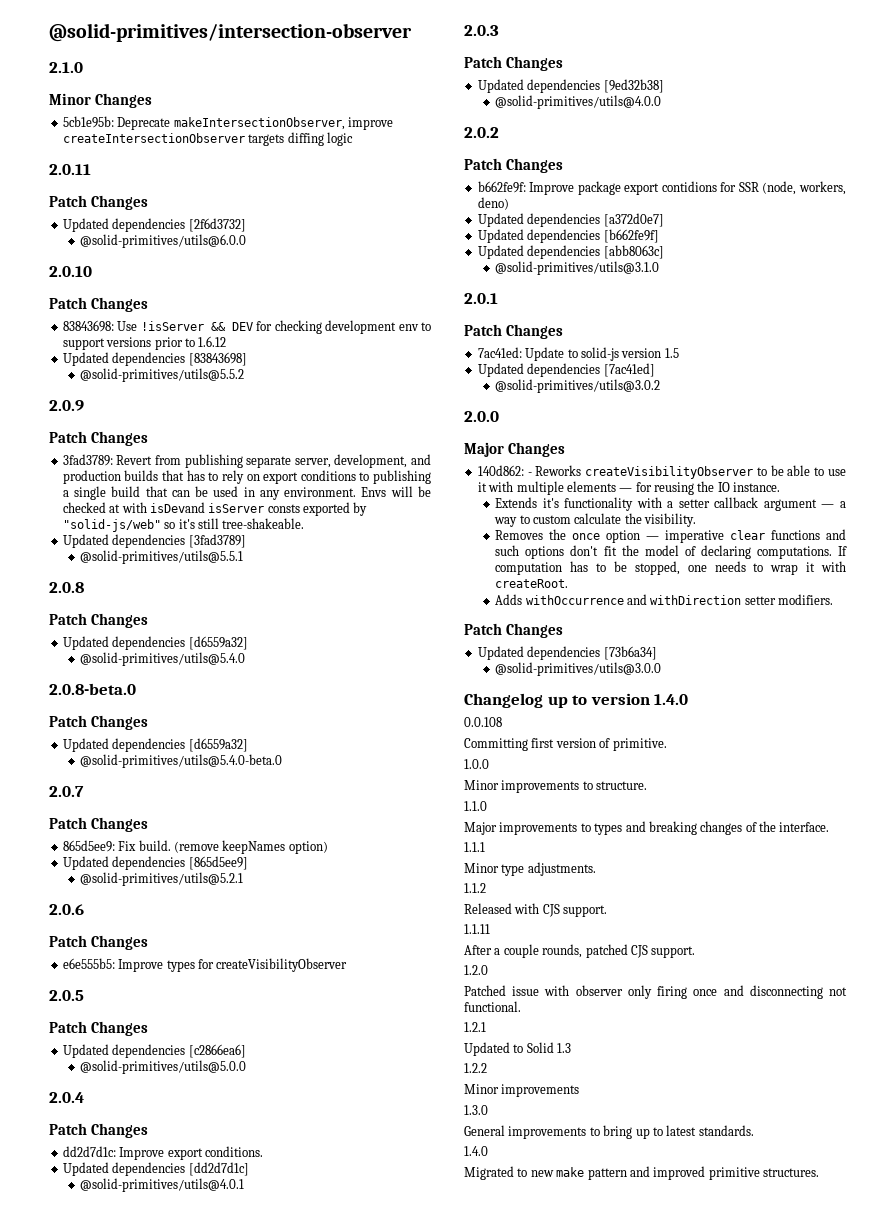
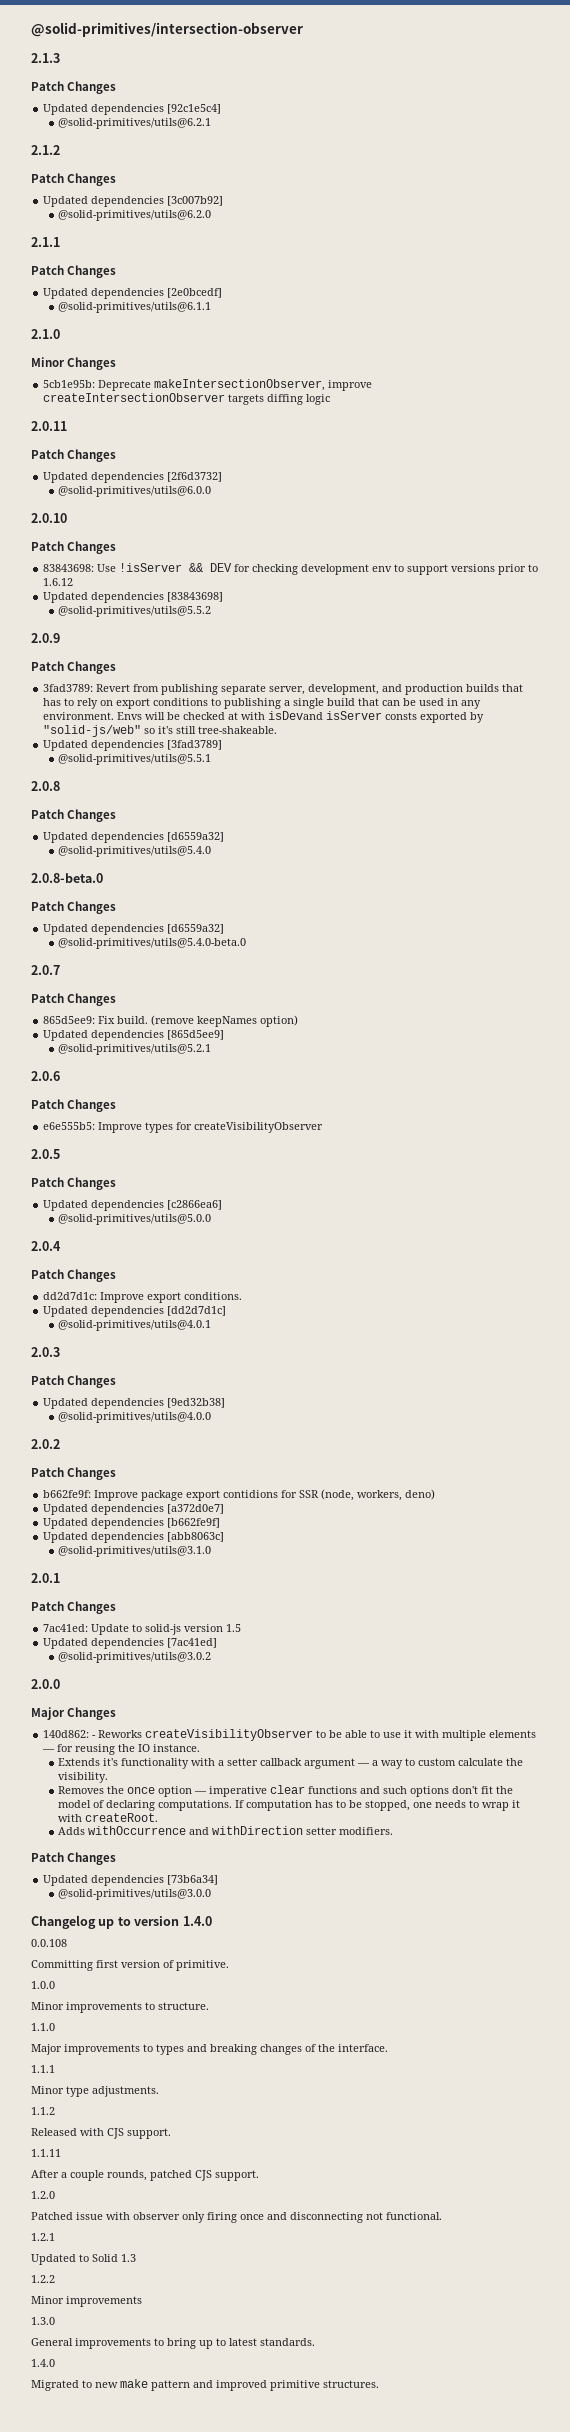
(412, 32) none -> [31,53,60,63] [31,81,117,94] [43,104,222,115] [58,118,212,129] [31,145,60,155] [31,173,117,186] [43,196,224,207] [58,210,212,221] [31,237,60,247] [31,265,117,278] [43,288,223,299] [58,302,212,313] // 2.1.3 // Patch Changes // Updated dependencies [92c1e5c4] // @solid-primitives/utils@6.2.1 // 2.1.2 // Patch Changes // Updated dependencies [3c007b92] // @solid-primitives/utils@6.2.0 // 2.1.1 // Patch Changes // Updated dependencies [2e0bcedf] // @solid-primitives/utils@6.1.1

